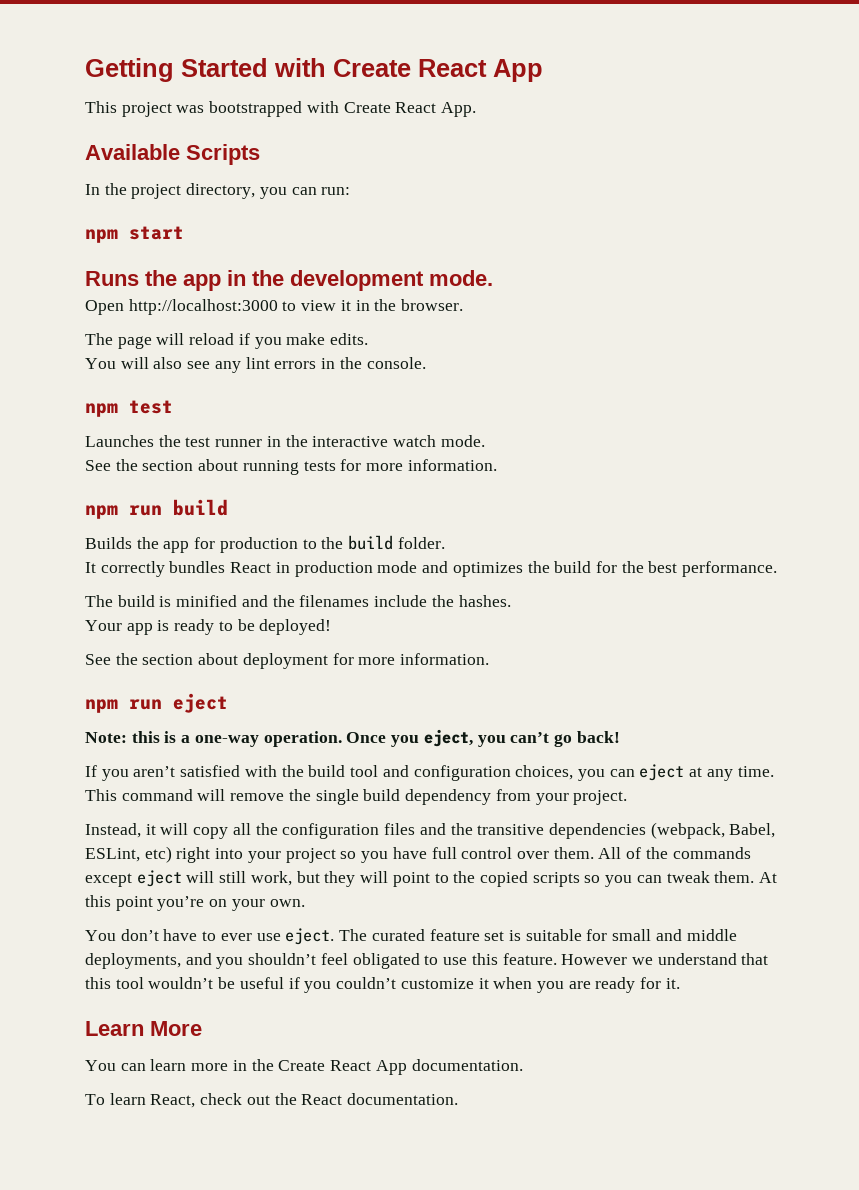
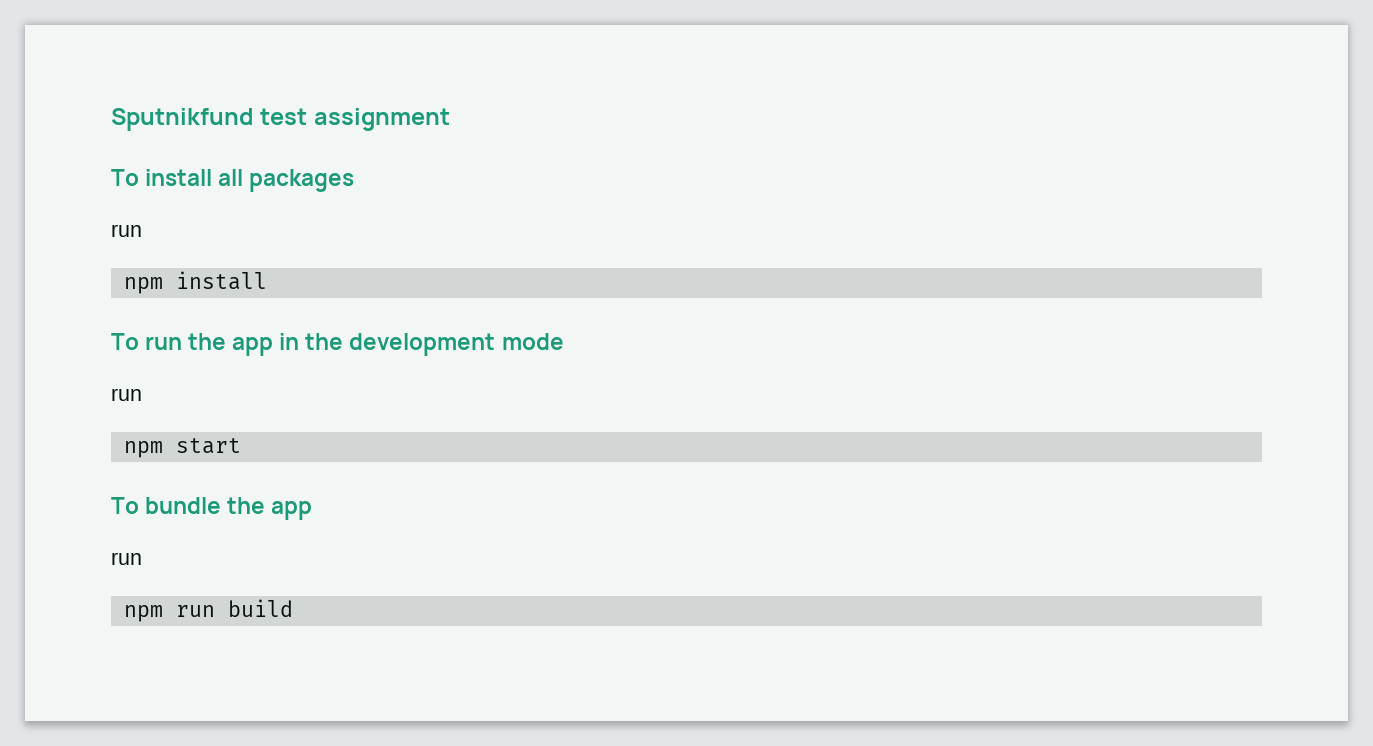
[85,58,543,82] [85,101,477,117] [85,144,260,165] [85,183,351,199] [85,226,184,243] [85,271,139,286] Getting Started with Create React App // This project was bootstrapped with Create React App. // Available Scripts // In the project directory, you can run: // npm start // Runs -> [111,108,450,131] [111,169,355,192] [111,224,142,237] [123,271,267,294] [111,333,183,350] Sputnikfund test assignment // To install all packages // run // npm install // To run
[429,270,493,286] [85,299,464,315] [85,333,369,349] [85,357,426,373] [85,400,173,417] [85,435,485,447] [85,459,497,475] [85,499,228,519] [85,535,445,553] [85,561,778,577] [85,595,511,607] [85,619,332,635] [85,653,490,669] [85,693,228,713] [85,729,620,747] [85,764,774,781] [85,789,628,805] [85,822,776,839] [85,846,751,863] [85,870,778,887] [85,895,305,911] [85,928,737,945] [85,953,769,969] [85,977,680,993] [85,1021,202,1036] [85,1059,523,1075] [85,1093,459,1108] mode. // Open http://localhost:3000 to view it in the browser. // The page will reload if you make edits. // You will also see any lint errors in the console. // npm test // Launches the test runner in the interactive watch mode. // See the section about running tests for more information. // npm run build // Builds the app for production to the build folder. // It correctly bundles React in production mode and optimizes the build for the best performance. // The build is minified and the filenames include the hashes. // Your app is ready to be deployed! // See the section about deployment for more information. // npm run eject // Note: this is a one-way operation. Once you eject, you can’t go back! // If you aren’t satisfied with the build tool and configuration choices, you can eject at any time. This command will remove the single build dependency from your project. // Instead, it will copy all the configuration files and the transitive dependencies (webpack, Babel, ESLint, etc) right into your project so you have full control over them. All of the commands except eject will still work, but they will point to the copied scripts so you can tweak them. At this point you’re on your own. // You don’t have to ever use eject. The curated feature set is suitable for small and middle deployments, and you shouldn’t feel obligated to use this feature. However we understand that this tool wouldn’t be useful if you couldn’t customize it when you are ready for it. // Learn More // You can learn more in the Create React App documentation. // To learn React, check out the React documentation. -> [501,333,564,350] [111,388,142,401] [123,438,241,458] [111,497,313,520] [111,552,142,565] [123,599,293,622] mode // run // npm start // To bundle the app // run // npm run build

